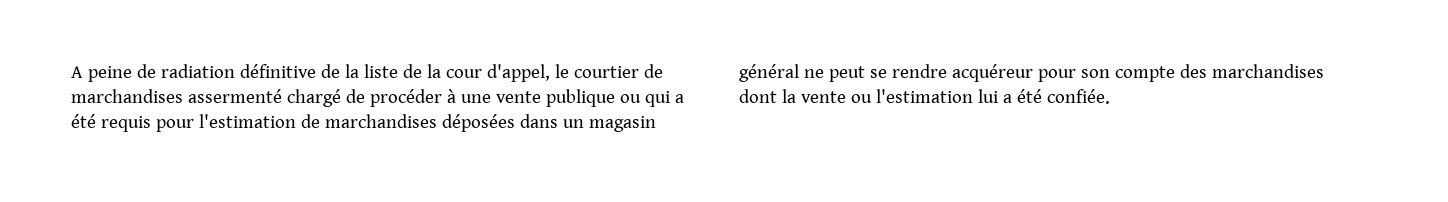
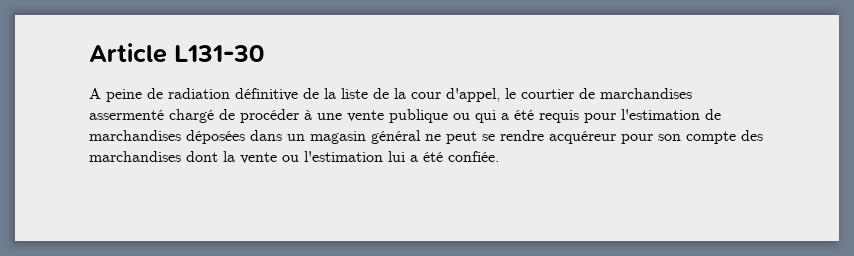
(71, 72) none -> [89,43,264,63] Article L131-30 //

